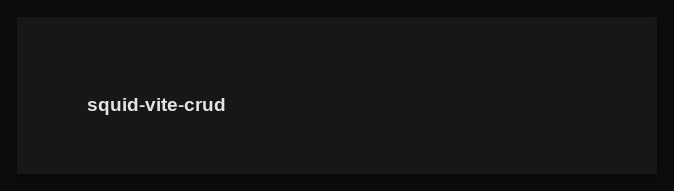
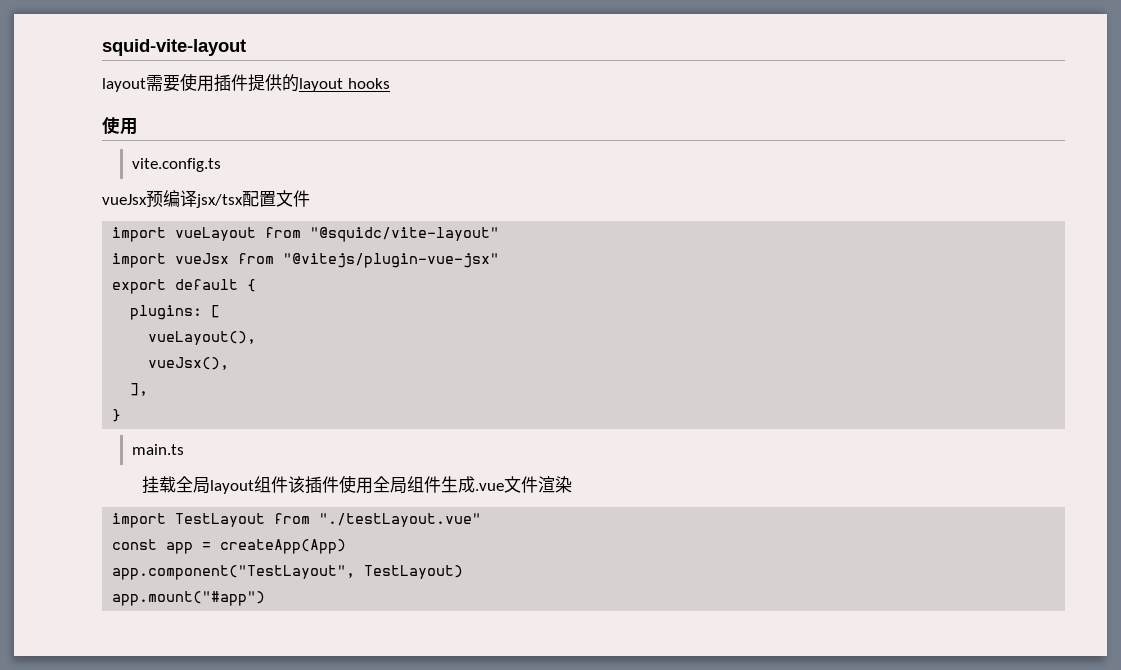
[87,98,226,115] squid-vite-crud -> [102,39,246,56] [102,73,390,92] [102,117,138,135] [132,158,222,172] [102,190,310,208] [112,227,500,242] [112,253,500,268] [112,279,257,294] [130,305,221,320] [148,331,257,345] [148,357,230,370] [130,383,149,396] [112,409,122,422] [132,444,185,455] [142,475,573,494] [112,513,482,528] [112,539,347,554] [112,565,464,580] [112,591,266,606] squid-vite-layout // layout需要使用插件提供的layout hooks // 使用 // vite.config.ts // vueJsx预编译jsx/tsx配置文件 // import vueLayout from "@squidc/vite-layout" // import vueJsx from "@vitejs/plugin-vue-jsx" // export default { // plugins: [ // vueLayout(), // vueJsx(), // ], // } // main.ts // 挂载全局layout组件该插件使用全局组件生成.vue文件渲染 // import TestLayout from "./testLayout.vue" // const app = createApp(App) // app.component("TestLayout", TestLayout) // app.mount("#app")

